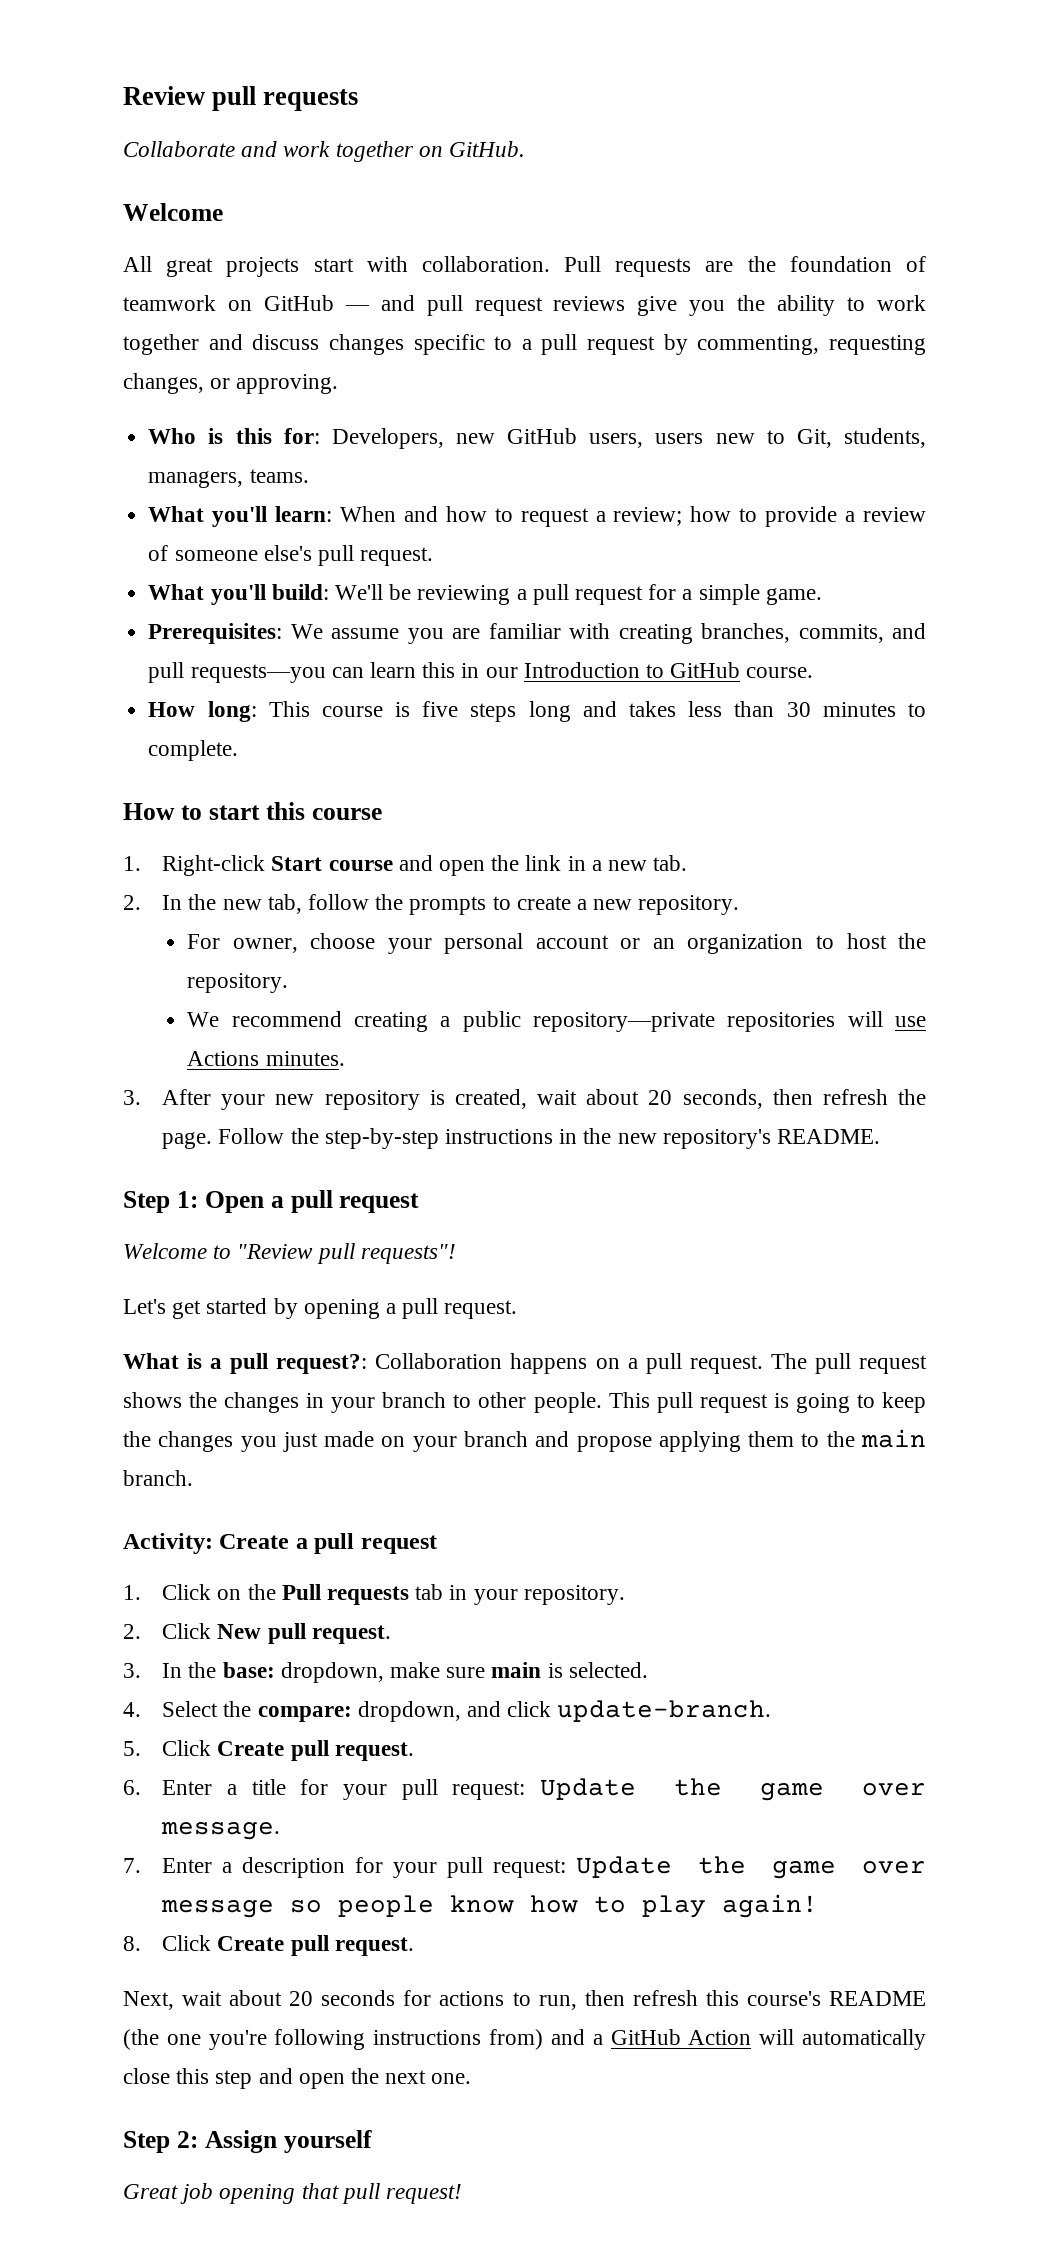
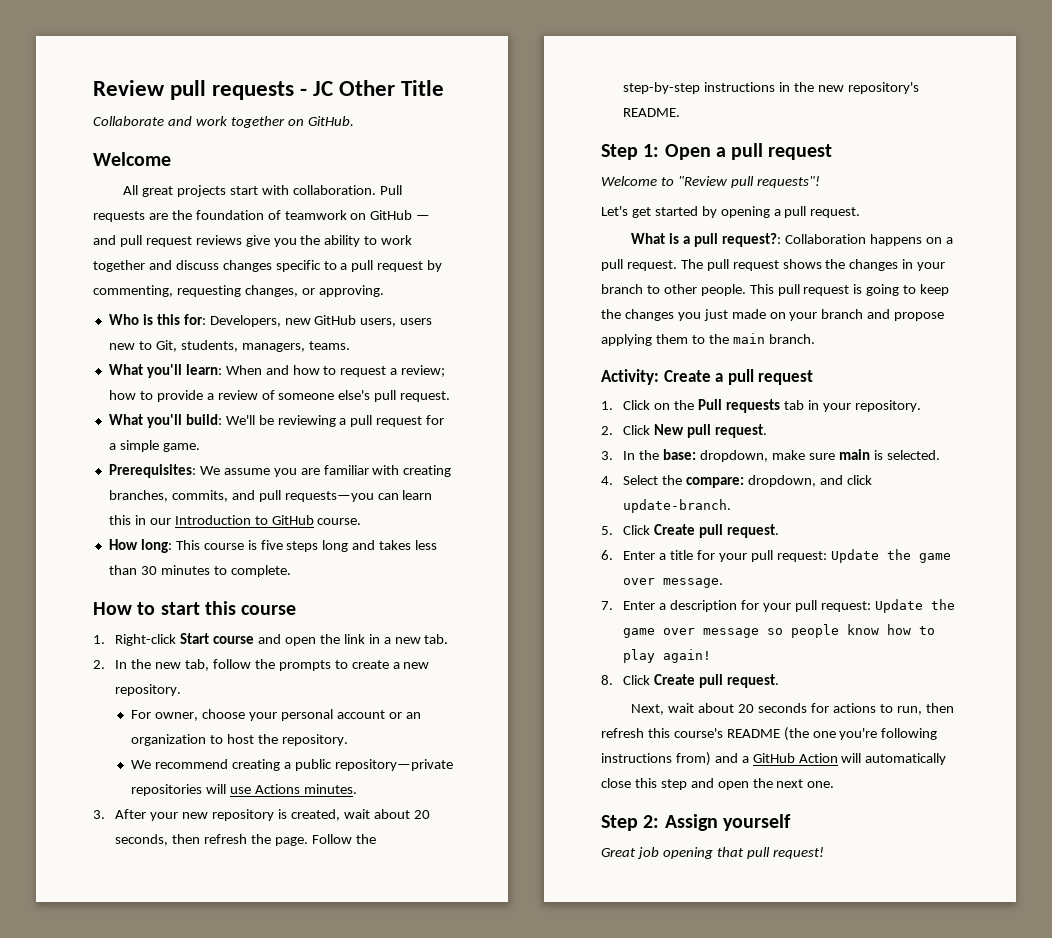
(359, 100) none -> [300,80,445,96] - JC Other Title

